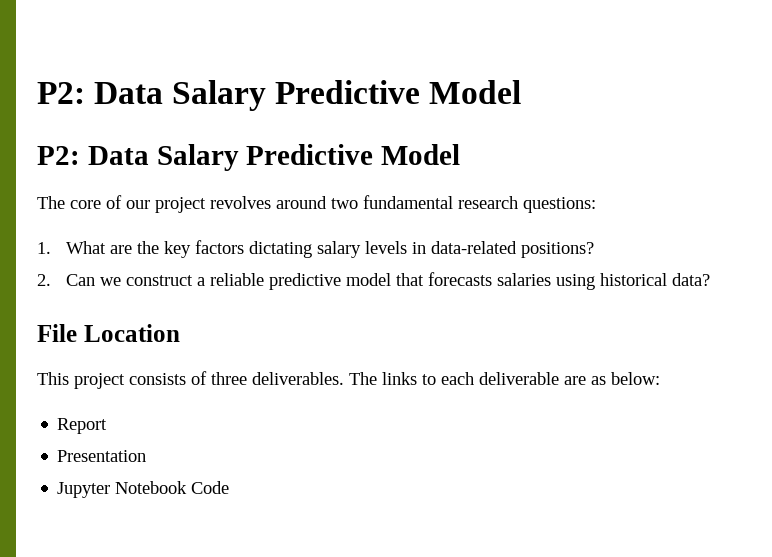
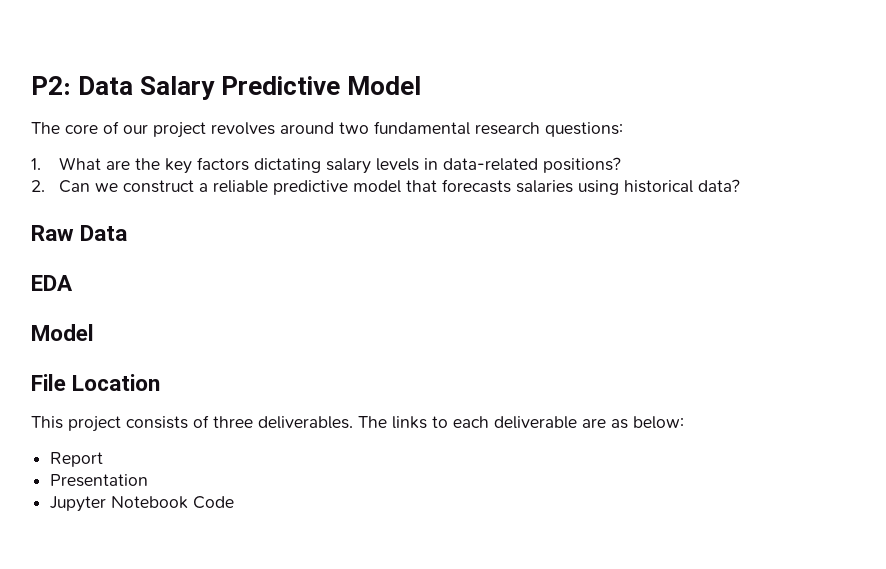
[37,80,522,111] [37,144,461,171] P2: Data Salary Predictive Model // P2: Data Salary Predictive Model -> [31,76,422,100] P2: Data Salary Predictive Model
(710, 279) none -> [31,225,128,241] [31,275,73,291] [31,324,94,341] // Raw Data // EDA // Model

